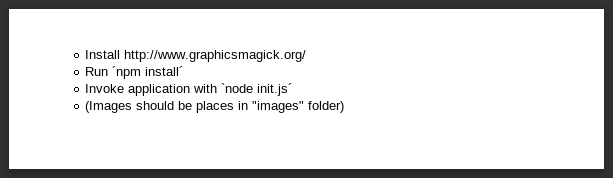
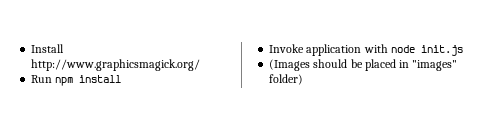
[112,66,184,79] ´npm install´ -> [55,75,122,86] npm install
[221,83,293,96] `node init.js´ -> [390,45,463,56] node init.js
[196,101,235,113] places -> [364,59,396,71] placed

